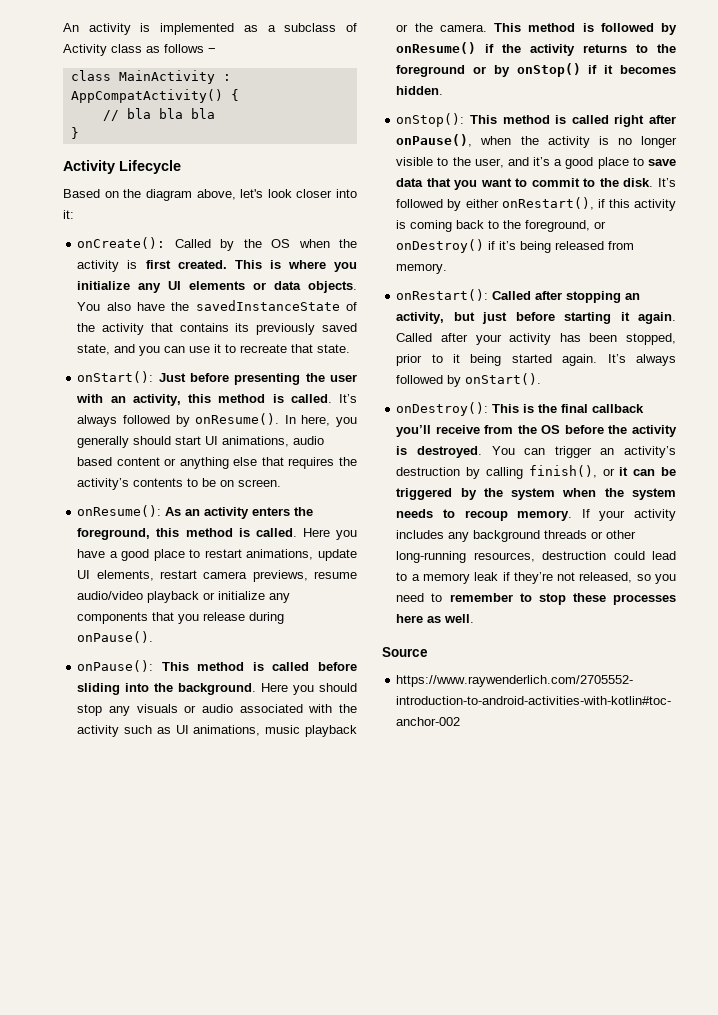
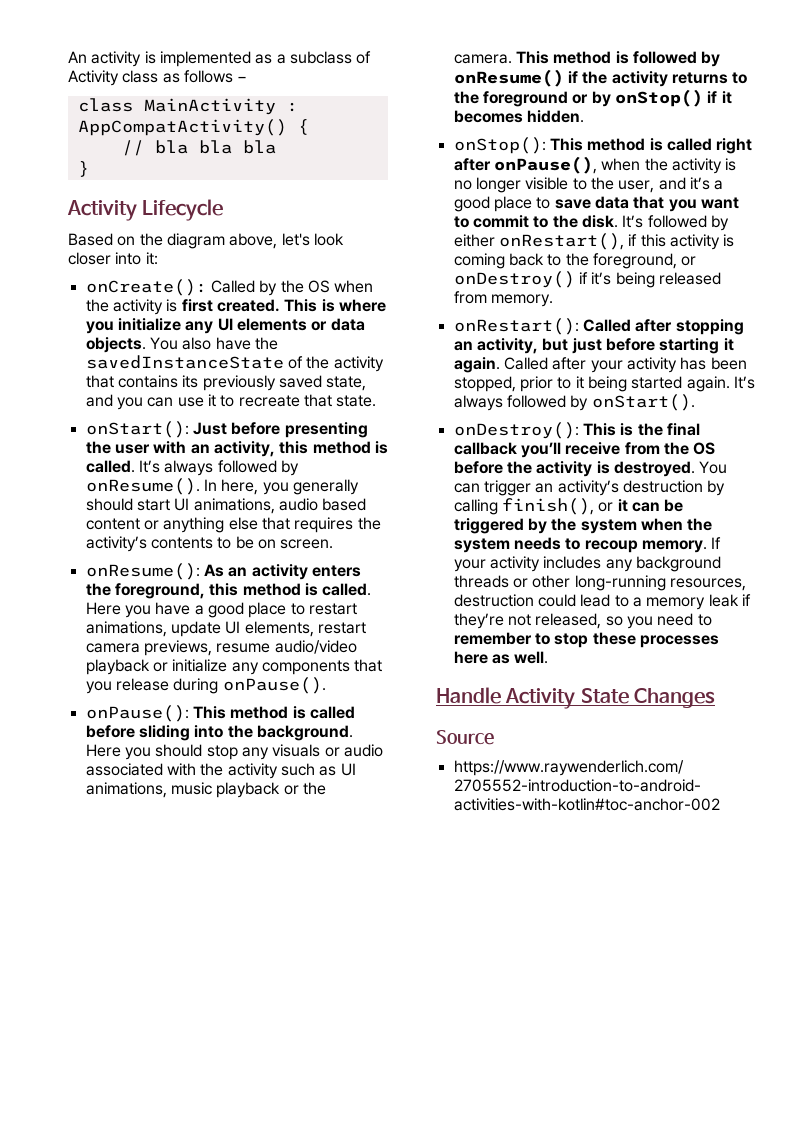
(475, 618) none -> [436,687,716,709] // Handle Activity State Changes

